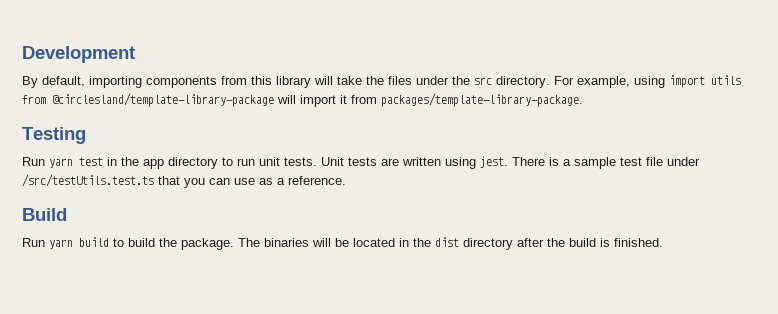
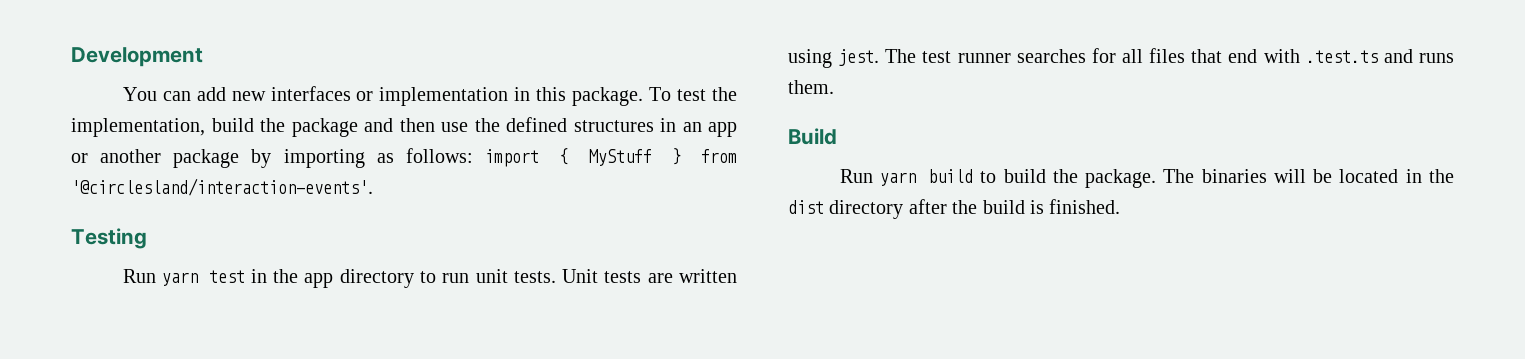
[22,75,741,88] [22,93,583,107] By default, importing components from this library will take the files under the src directory. For example, using import utils from @circlesland/template-library-package will import it from packages/template-library-package. -> [122,86,738,106] [71,117,737,137] [71,148,737,168] [71,178,373,196] You can add new interfaces or implementation in this package. To test the implementation, build the package and then use the defined structures in an app or another package by importing as follows: import { MyStuff } from '@circlesland/interaction-events'.
[512,157,700,169] [22,174,346,188] There is a sample test file under /src/testUtils.test.ts that you can use as a reference. -> [885,48,1454,63] [788,80,834,94] The test runner searches for all files that end with .test.ts and runs them.

